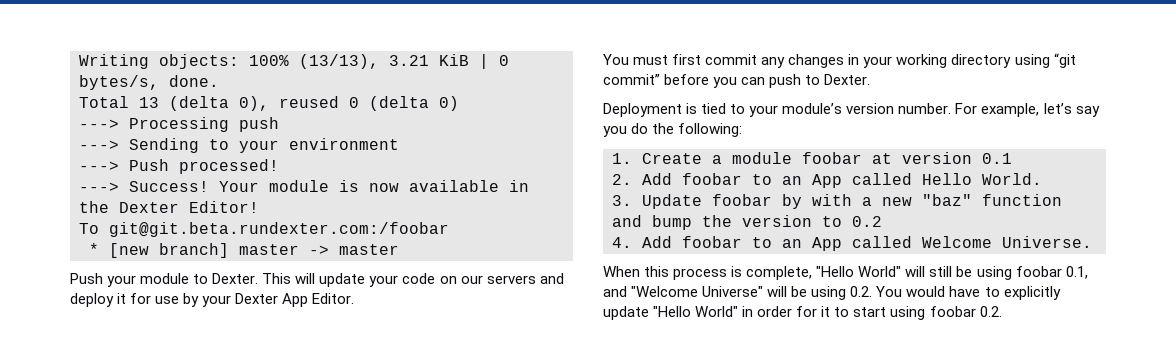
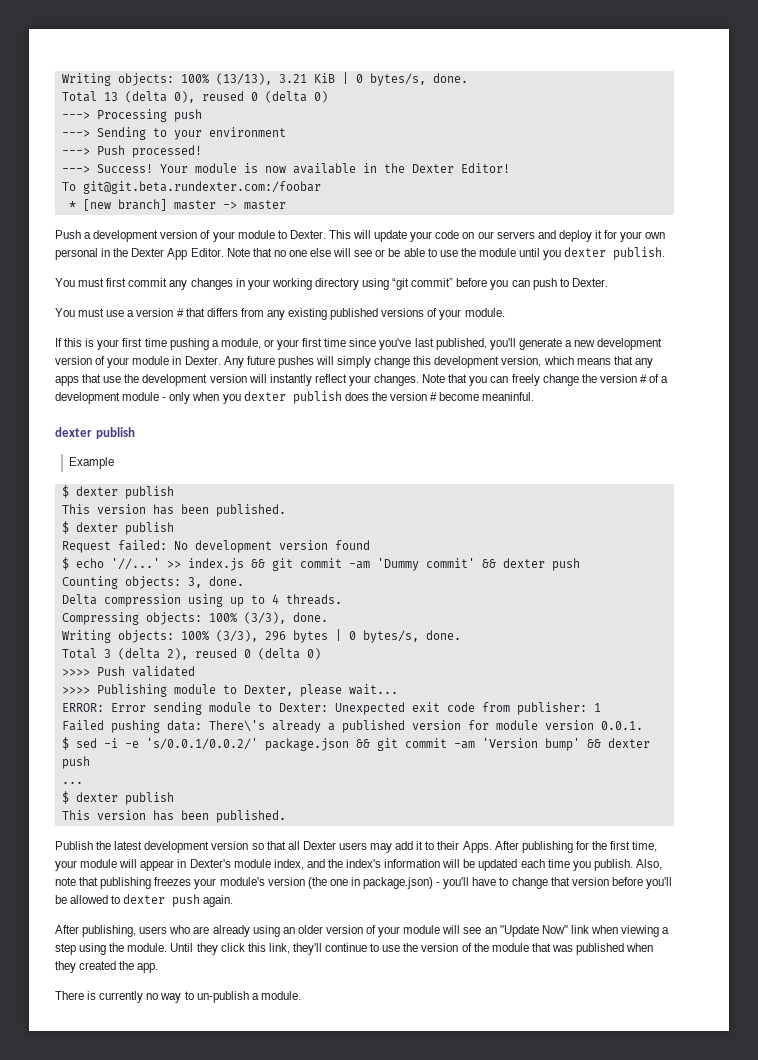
(103, 278) none -> [84,230,211,242] a development version of
[155,293,355,307] use by your Dexter App Editor. -> [620,231,666,242] [55,247,666,260] your own personal in the Dexter App Editor. Note that no one else will see or be able to use the module until you dexter publish.
[603,103,1100,117] [603,123,743,137] [612,152,1012,164] [612,173,1042,188] [612,194,1062,209] [612,215,882,230] [612,236,1092,251] [603,266,1088,280] [603,286,1061,300] [603,306,1002,320] Deployment is tied to your module’s version number. For example, let’s say you do the following: // 1. Create a module foobar at version 0.1 // 2. Add foobar to an App called Hello World. // 3. Update foobar by with a new "baz" function and bump the version to 0.2 // 4. Add foobar to an App called Welcome Universe. // When this process is complete, "Hello World" will still be using foobar 0.1, and "Welcome Universe" will be using 0.2. You would have to explicitly update "Hello World" in order for it to start using foobar 0.2. -> [55,308,505,320] [55,338,663,350] [55,356,653,368] [55,374,669,386] [55,391,535,404] [55,427,135,439] [68,457,114,469] [61,485,174,499] [61,504,286,517] [61,521,174,535] [61,540,370,553] [61,557,580,571] [61,576,244,589] [61,594,342,607] [61,612,328,625] [61,629,461,643] [61,648,321,660] [61,666,195,677] [61,684,398,697] [61,702,601,715] [61,720,643,733] [61,737,650,751] [61,756,90,769] [61,781,83,784] [61,791,174,805] [61,810,286,823] [55,841,658,853] [55,859,662,871] [55,877,672,889] [55,894,234,907] [55,925,670,937] [55,943,654,955] [55,961,159,973] [55,991,301,1003] You must use a version # that differs from any existing published versions of your module. // If this is your first time pushing a module, or your first time since you've last published, you'll generate a new development version of your module in Dexter. Any future pushes will simply change this development version, which means that any apps that use the development version will instantly reflect your changes. Note that you can freely change the version # of a development module - only when you dexter publish does the version # become meaninful. // dexter publish // Example // $ dexter publish // This version has been published. // $ dexter publish // Request failed: No development version found // $ echo '//...' >> index.js && git commit -am 'Dummy commit' && dexter push // Counting objects: 3, done. // Delta compression using up to 4 threads. // Compressing objects: 100% (3/3), done. // Writing objects: 100% (3/3), 296 bytes | 0 bytes/s, done. // Total 3 (delta 2), reused 0 (delta 0) // >>>> Push validated // >>>> Publishing module to Dexter, please wait... // ERROR: Error sending module to Dexter: Unexpected exit code from publisher: 1 // Failed pushing data: There\'s already a published version for module version 0.0.1. // $ sed -i -e 's/0.0.1/0.0.2/' package.json && git commit -am 'Version bump' && dexter push // ... // $ dexter publish // This version has been published. // Publish the latest development version so that all Dexter users may add it to their Apps. After publishing for the first time, your module will appear in Dexter's module index, and the index's information will be updated each time you publish. Also, note that publishing freezes your module's version (the one in package.json) - you'll have to change that version before you'll be allowed to dexter push again. // After publishing, users who are already using an older version of your module will see an "Update Now" link when viewing a step using the module. Until they click this link, they'll continue to use the version of the module that was published when they created the app. // There is currently no way to un-publish a module.

